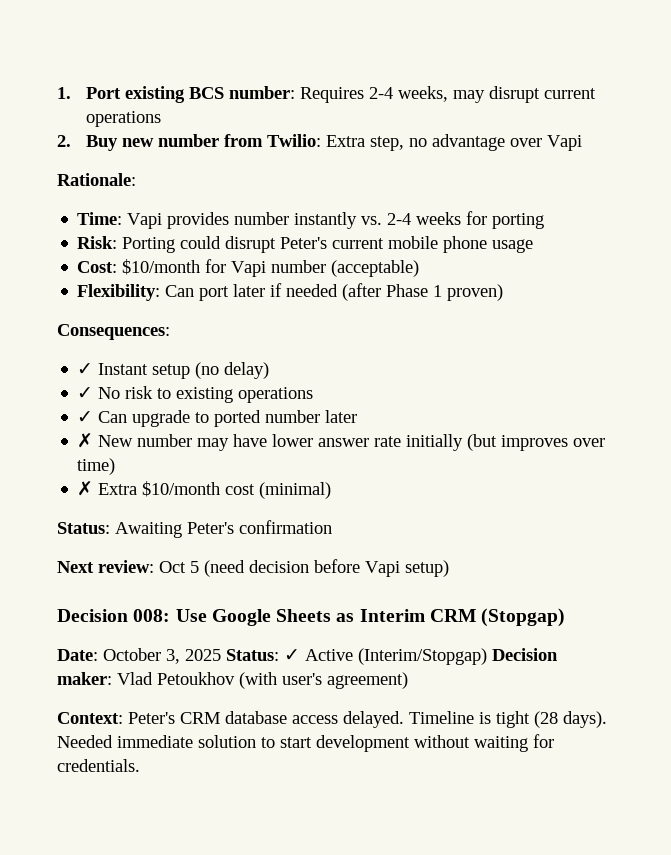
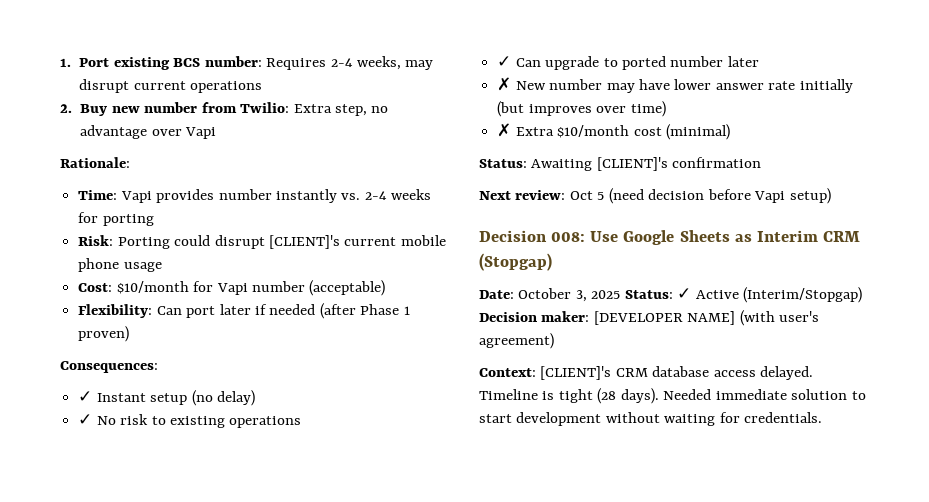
[280,237,328,249] Peter's -> [268,235,340,249] [CLIENT]'s
[187,522,234,534] Peter's -> [596,157,668,171] [CLIENT]'s
[117,672,235,685] Vlad Petoukhov -> [593,311,736,325] [DEVELOPER NAME]
[128,712,175,724] Peter's -> [540,366,612,380] [CLIENT]'s

